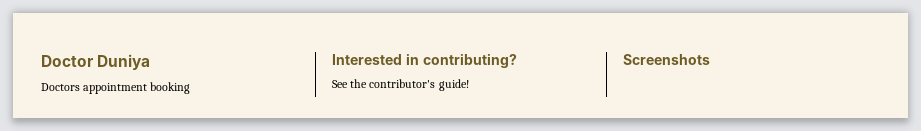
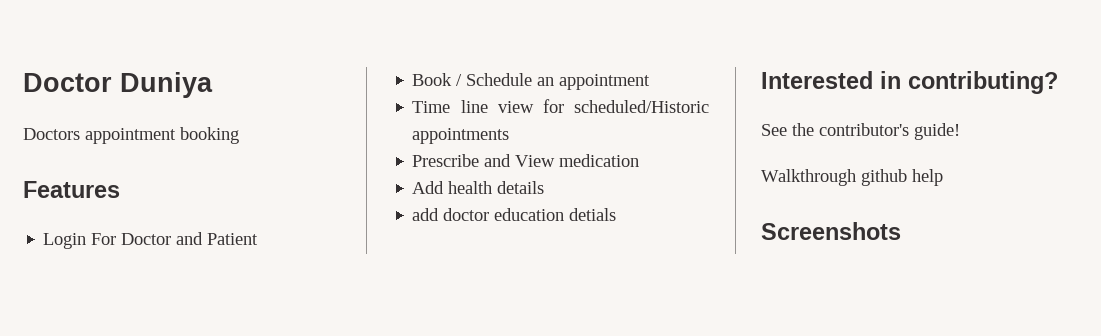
(191, 88) none -> [23,181,120,198] [43,232,259,249] [412,73,651,90] [412,99,709,113] [412,128,510,144] [412,154,640,167] [412,181,545,194] [412,208,617,221] // Features // Login For Doctor and Patient // Book / Schedule an appointment // Time line view for scheduled/Historic appointments // Prescribe and View medication // Add health details // add doctor education detials
(469, 85) none -> [761,169,943,186] // Walkthrough github help

